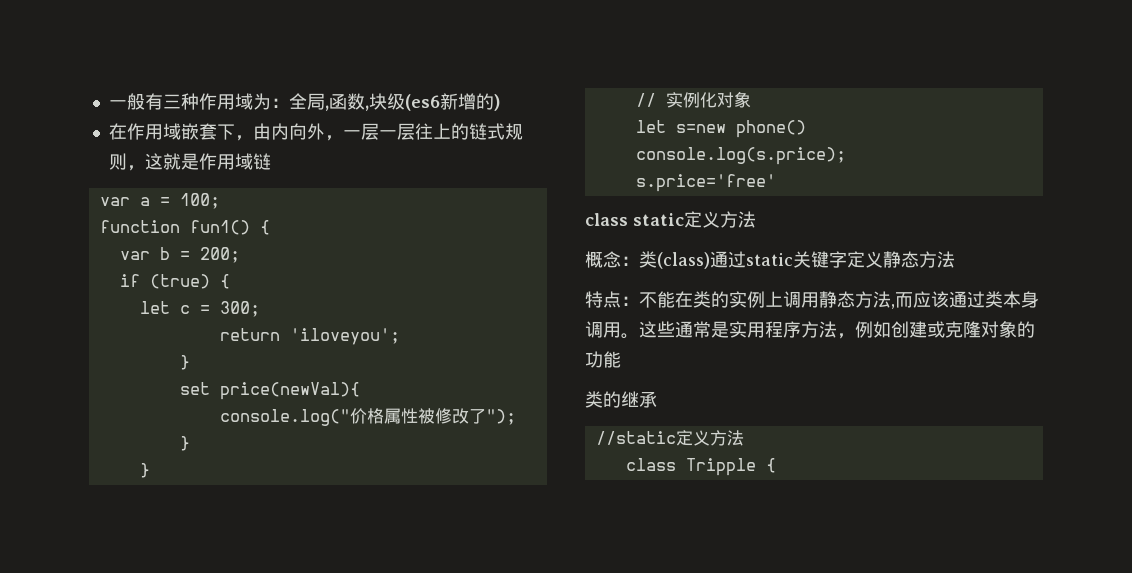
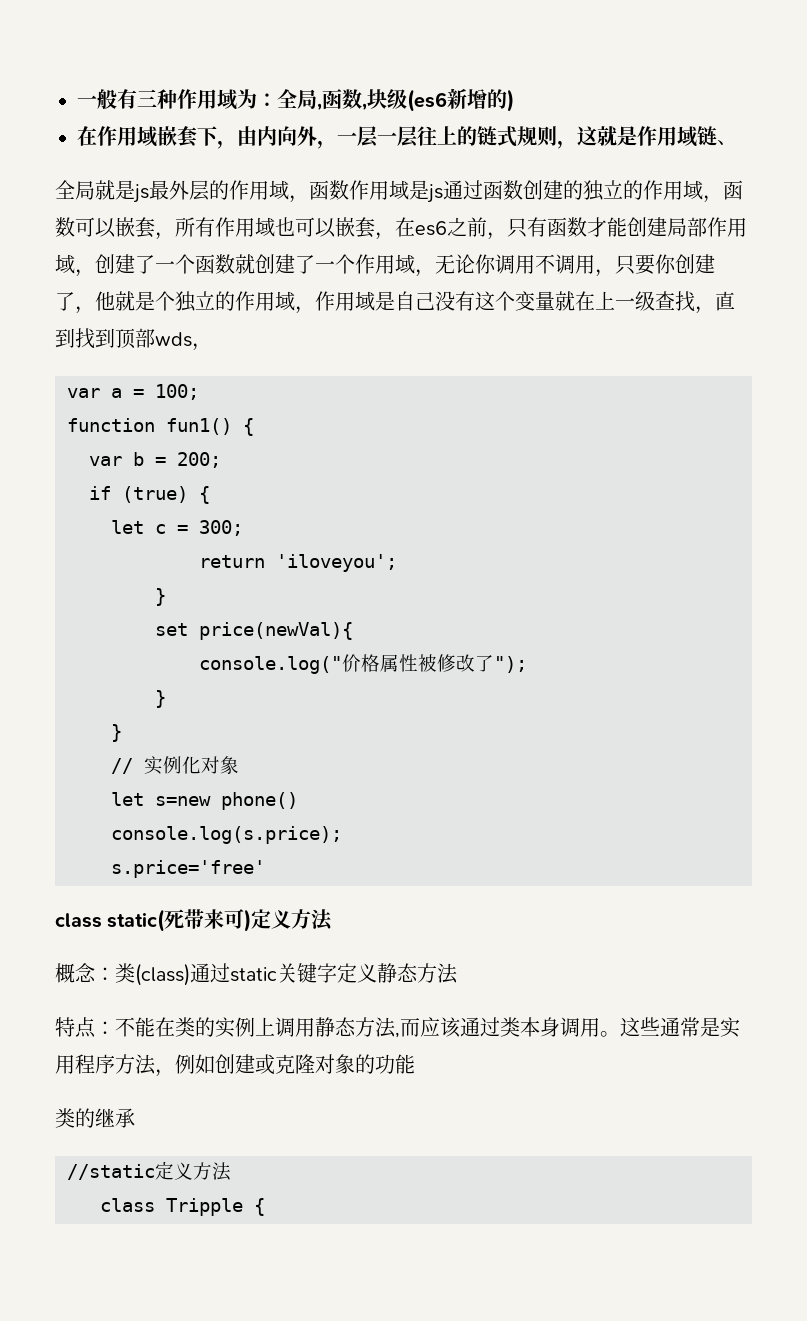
(271, 161) none -> [717,140,737,145] [55,180,743,203] [55,217,747,240] [55,254,715,277] [55,291,735,314] [55,328,212,351] 、 // 全局就是js最外层的作用域，函数作用域是js通过函数创建的独立的作用域，函数可以嵌套，所有作用域也可以嵌套，在es6之前，只有函数才能创建局部作用域，创建了一个函数就创建了一个作用域，无论你调用不调用，只要你创建了，他就是个独立的作用域，作用域是自己没有这个变量就在上一级查找，直到找到顶部wds，
[633,213,684,226] static -> [107,909,252,932] static(死带来可)

